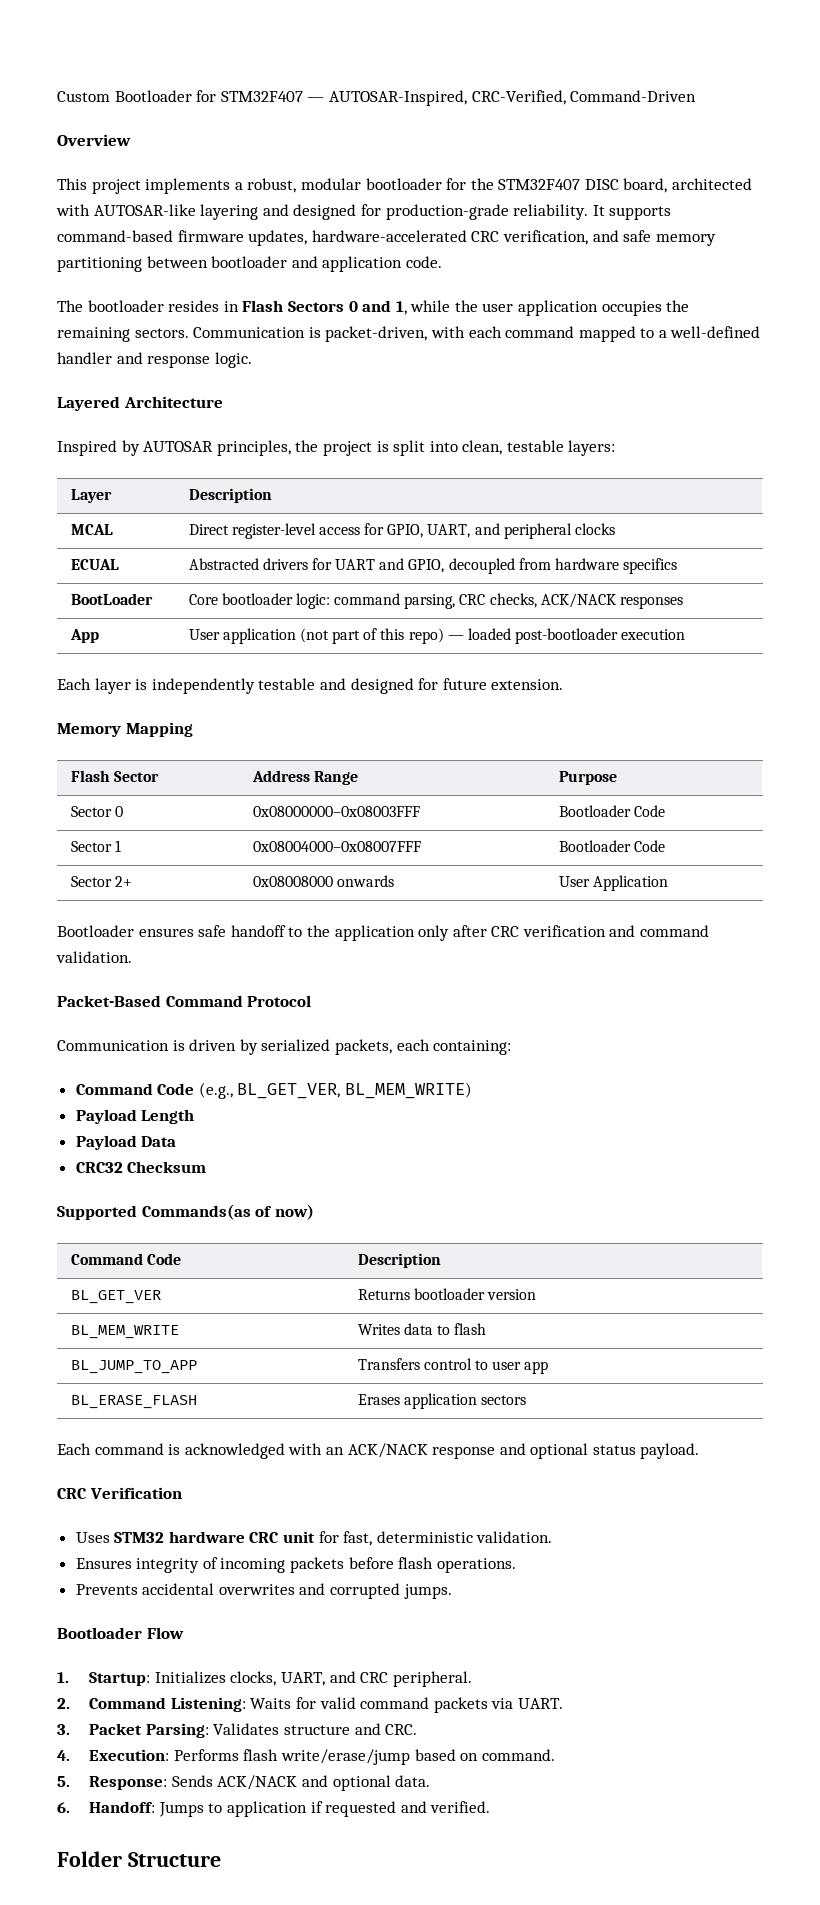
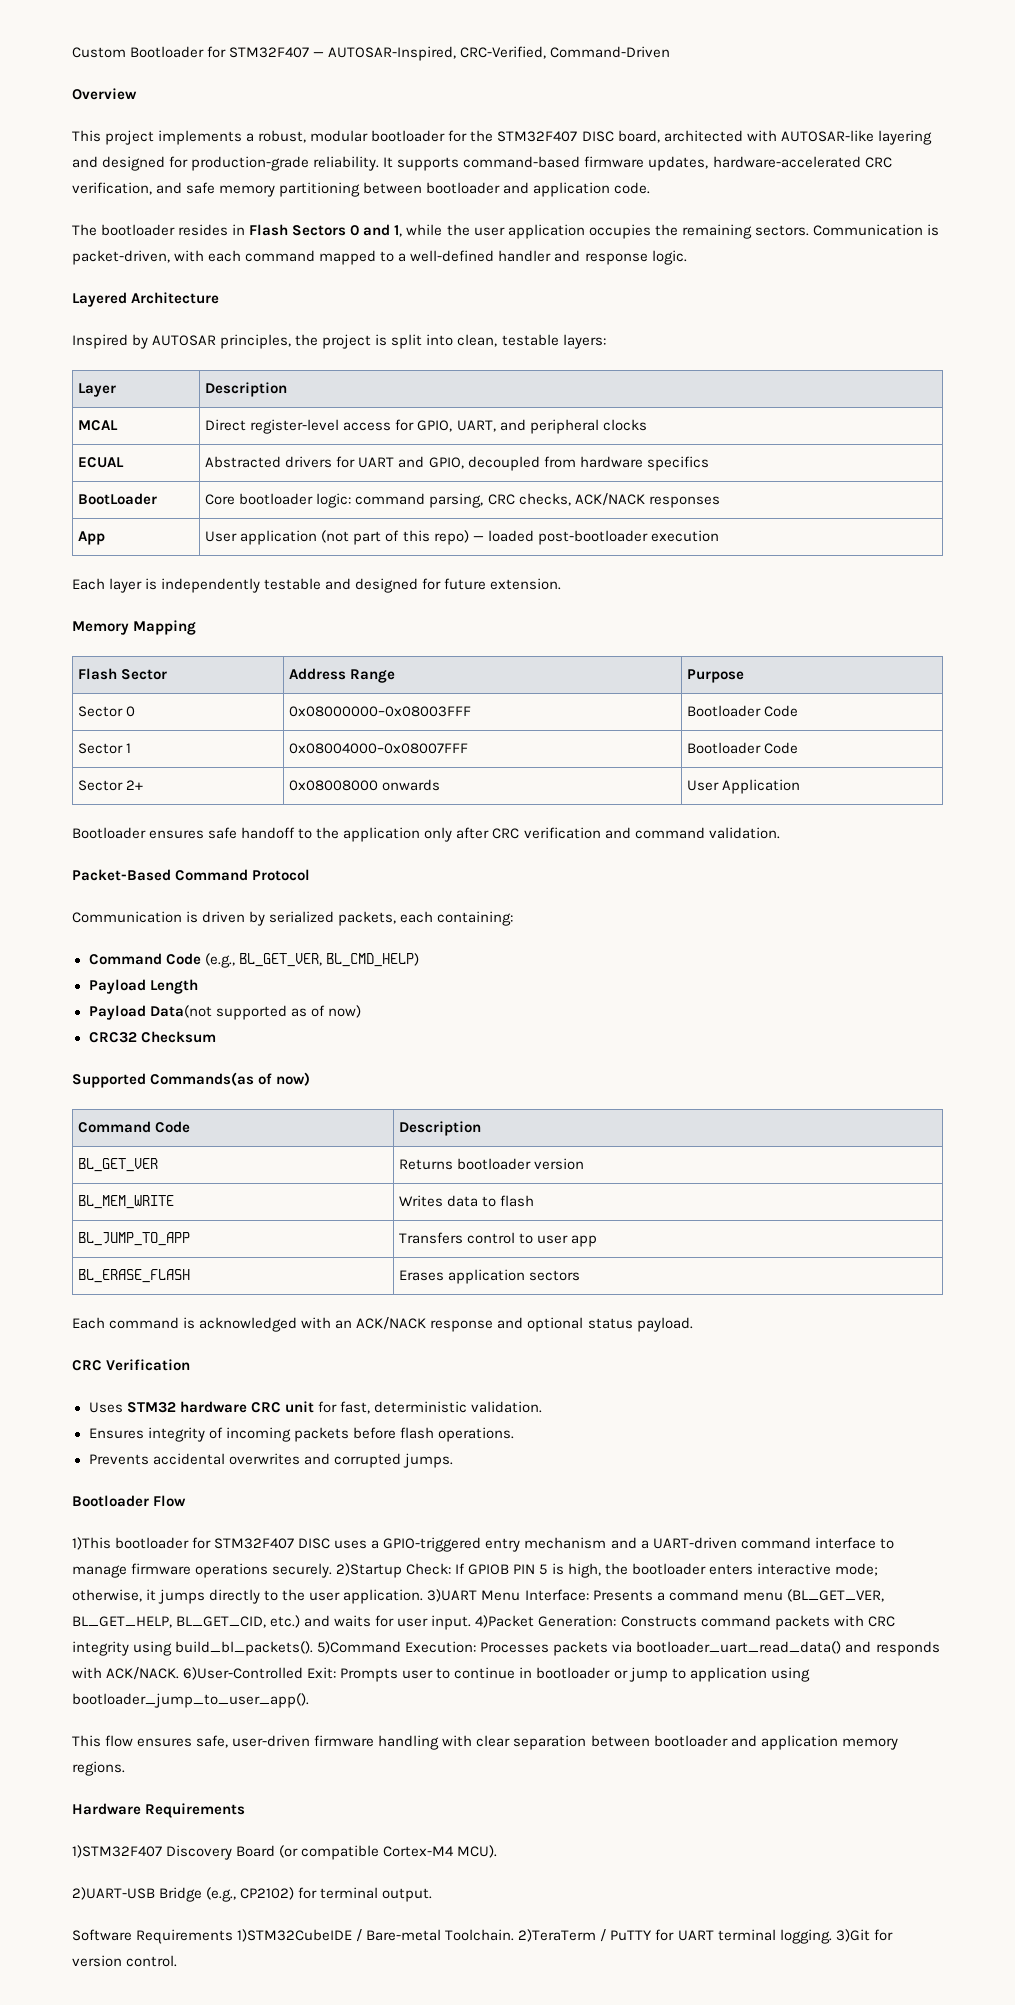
[345,1082,473,1099] BL_MEM_WRITE) -> [325,953,419,967] BL_CMD_HELP)
[141,1136,177,1147] Data -> [149,1005,361,1020] Data(not supported as of now)
[57,1671,472,1687] [57,1697,564,1713] [57,1723,418,1738] [57,1749,555,1765] [57,1775,431,1791] [57,1801,491,1817] [57,1851,221,1867] 1. Startup: Initializes clocks, UART, and CRC peripheral. // 2. Command Listening: Waits for valid command packets via UART. // 3. Packet Parsing: Validates structure and CRC. // 4. Execution: Performs flash write/erase/jump based on command. // 5. Response: Sends ACK/NACK and optional data. // 6. Handoff: Jumps to application if requested and verified. // Folder Structure -> [72,1537,894,1552] [72,1563,878,1578] [72,1589,884,1604] [72,1615,895,1630] [72,1641,940,1656] [72,1667,810,1682] [72,1693,309,1708] [72,1735,898,1750] [72,1761,125,1776] [72,1803,246,1818] [72,1845,498,1860] [72,1887,433,1902] [72,1929,893,1944] [72,1955,178,1967] 1)This bootloader for STM32F407 DISC uses a GPIO-triggered entry mechanism and a UART-driven command interface to manage firmware operations securely. 2)Startup Check: If GPIOB PIN 5 is high, the bootloader enters interactive mode; otherwise, it jumps directly to the user application. 3)UART Menu Interface: Presents a command menu (BL_GET_VER, BL_GET_HELP, BL_GET_CID, etc.) and waits for user input. 4)Packet Generation: Constructs command packets with CRC integrity using build_bl_packets(). 5)Command Execution: Processes packets via bootloader_uart_read_data() and responds with ACK/NACK. 6)User-Controlled Exit: Prompts user to continue in bootloader or jump to application using bootloader_jump_to_user_app(). // This flow ensures safe, user-driven firmware handling with clear separation between bootloader and application memory regions. // Hardware Requirements // 1)STM32F407 Discovery Board (or compatible Cortex-M4 MCU). // 2)UART-USB Bridge (e.g., CP2102) for terminal output. // Software Requirements 1)STM32CubeIDE / Bare-metal Toolchain. 2)TeraTerm / PuTTY for UART terminal logging. 3)Git for version control.

